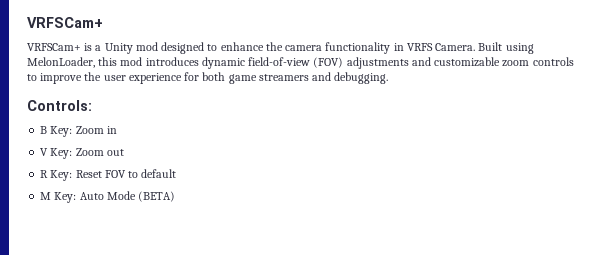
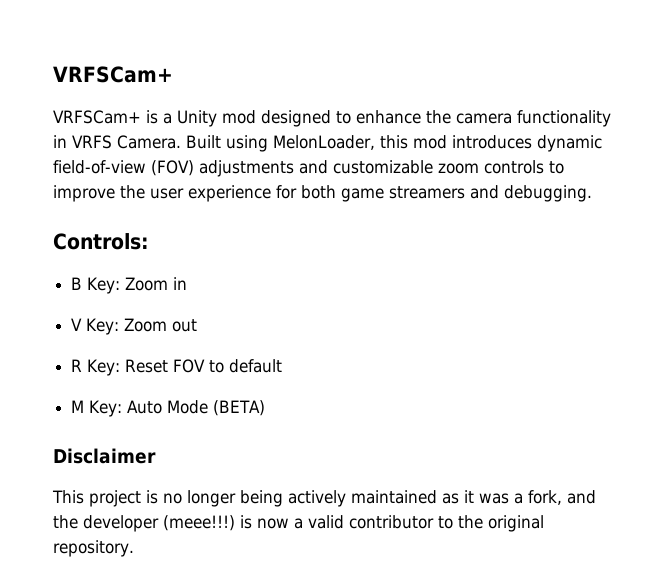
(176, 196) none -> [53,448,156,464] [52,490,596,507] [53,515,544,532] [53,540,134,557] // Disclaimer // This project is no longer being actively maintained as it was a fork, and the developer (meee!!!) is now a valid contributor to the original repository.

